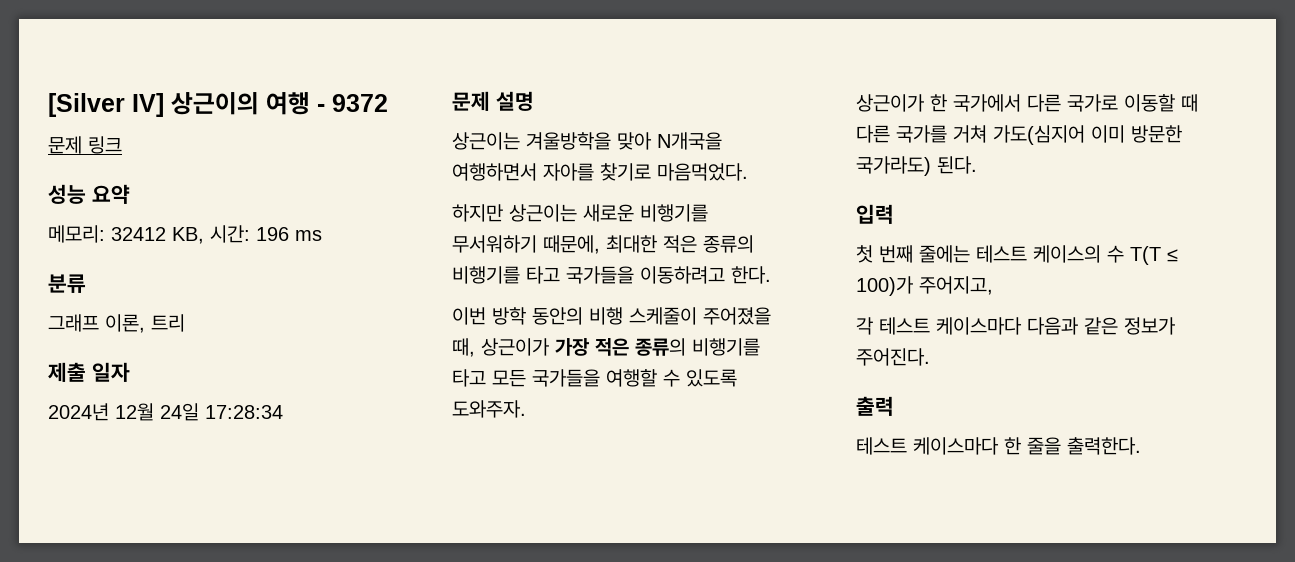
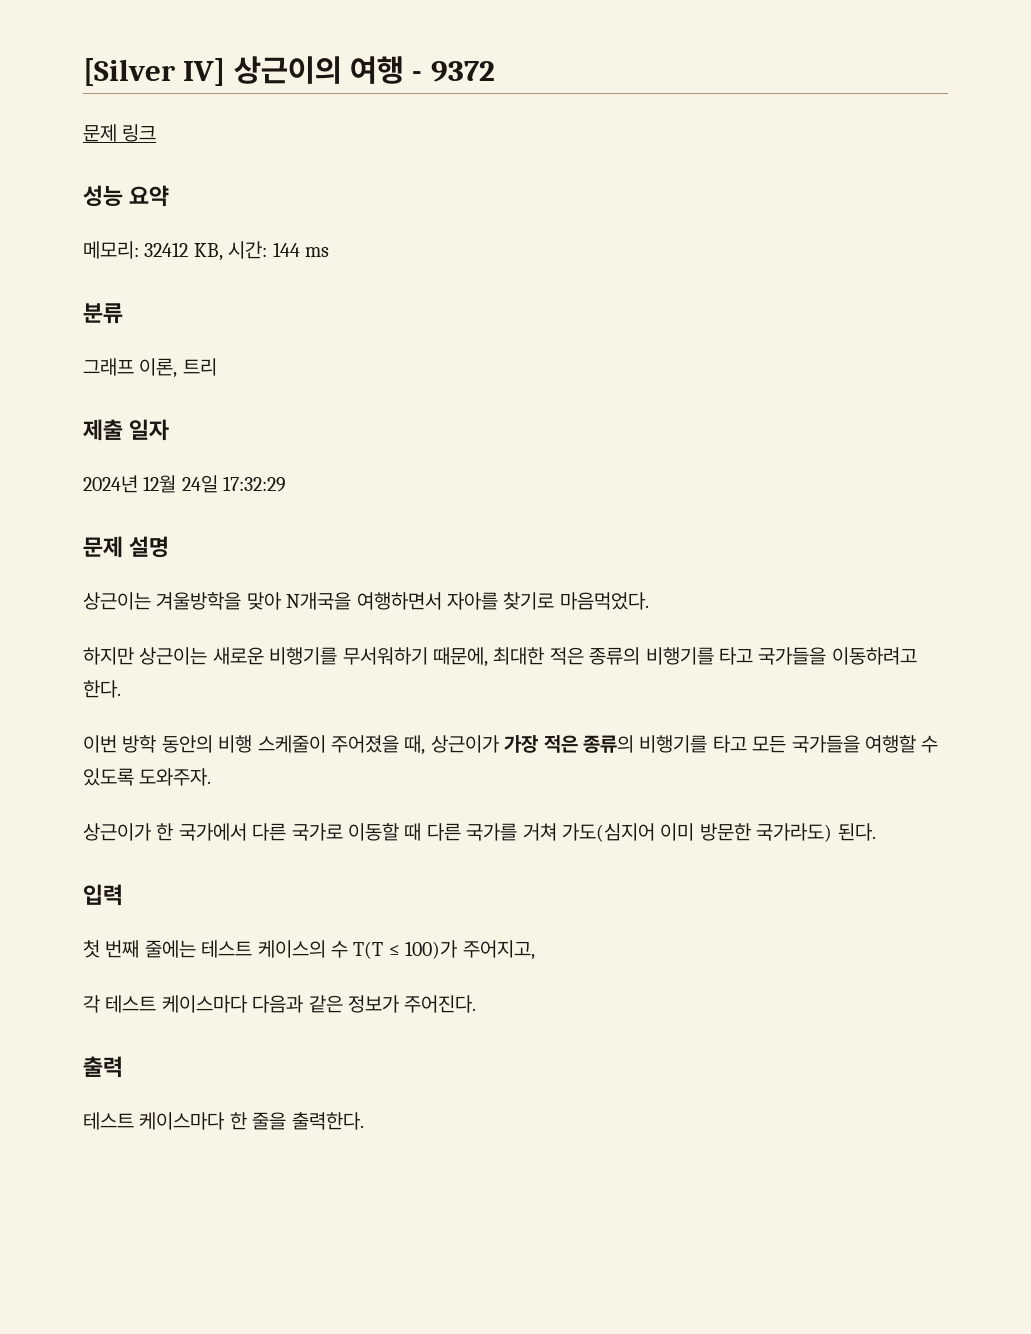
[256,227,289,241] 196 -> [272,242,300,257] 144
[205,405,283,419] 17:28:34 -> [223,476,287,492] 17:32:29

